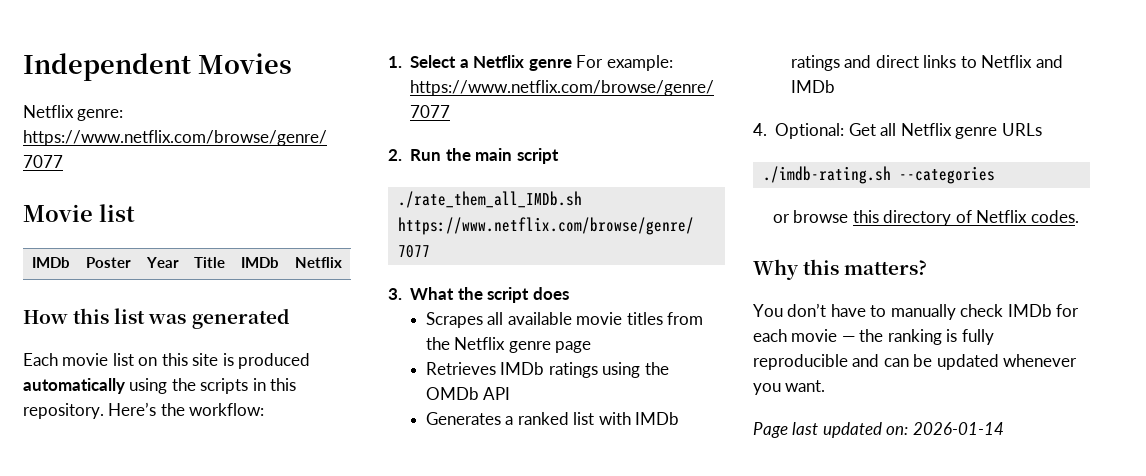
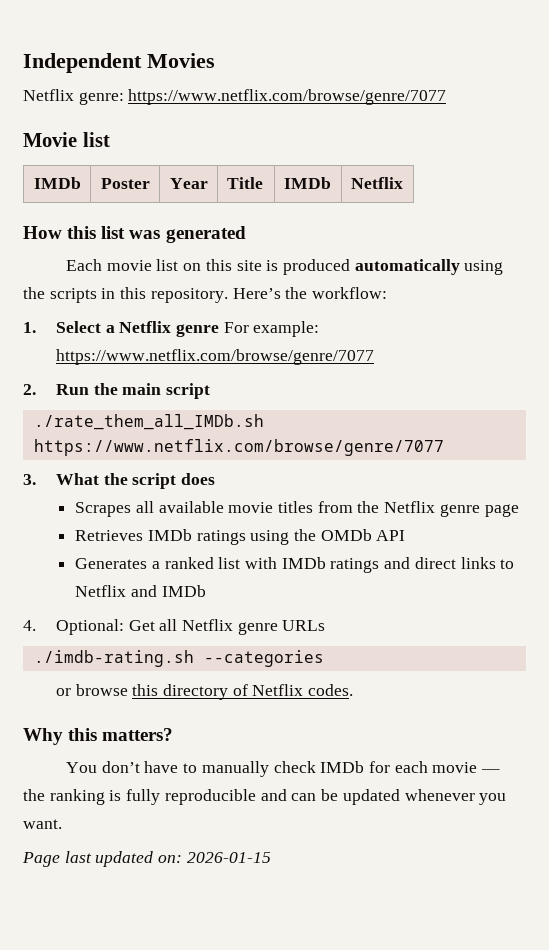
[912,422,1004,435] 2026-01-14 -> [186,852,271,863] 2026-01-15

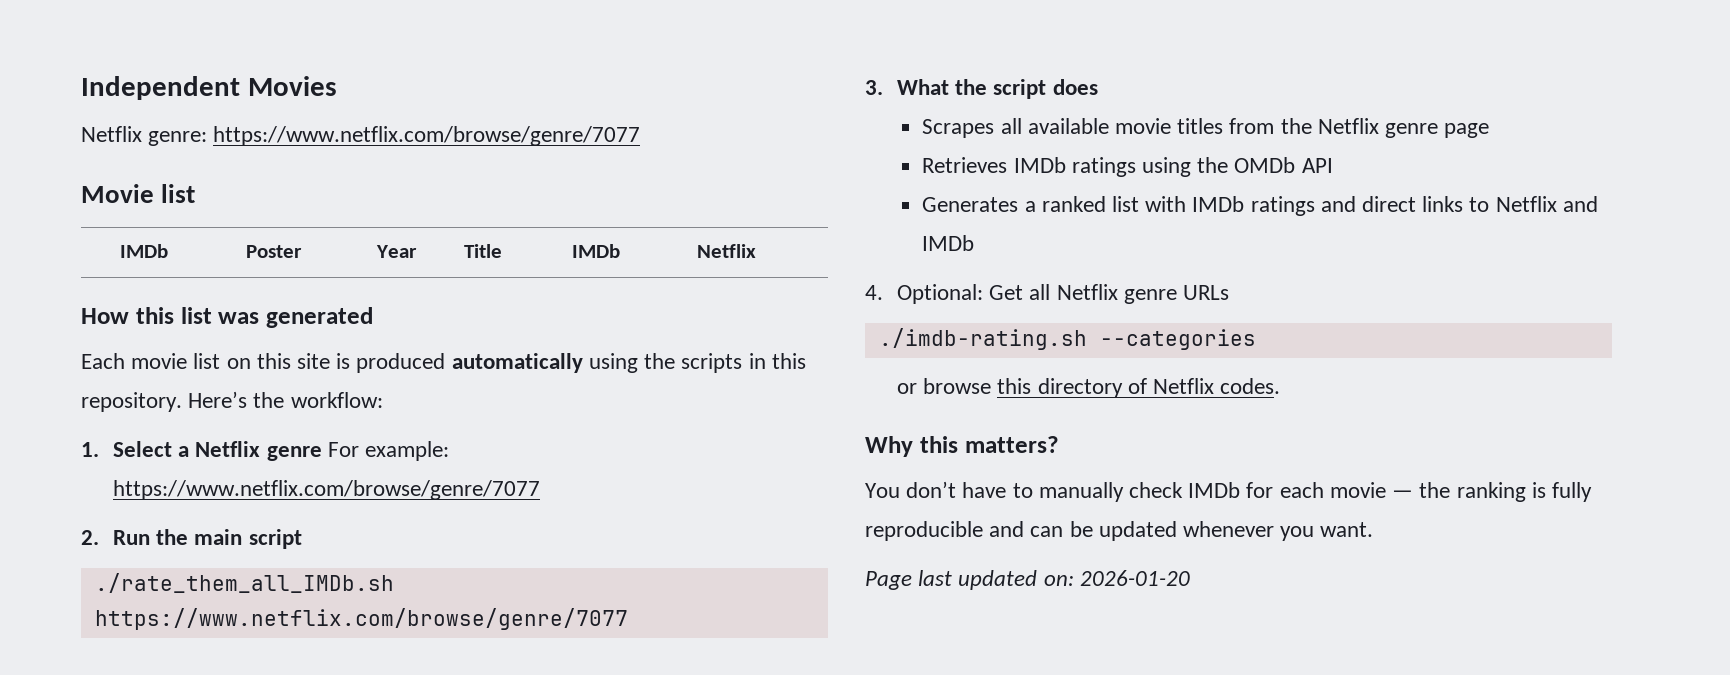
[186,852,271,863] 2026-01-15 -> [1079,570,1190,586] 2026-01-20

